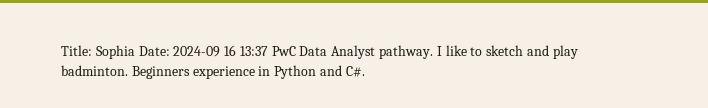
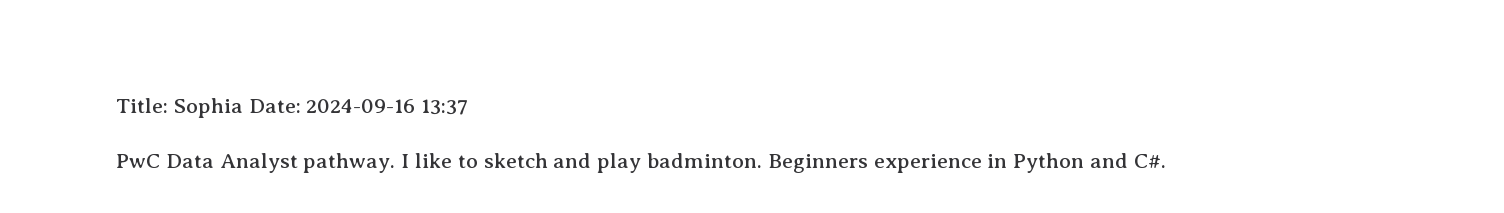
[173,45,237,57] 2024-09 16 -> [306,99,416,113] 2024-09-16
(268, 51) none -> (469, 107) //

